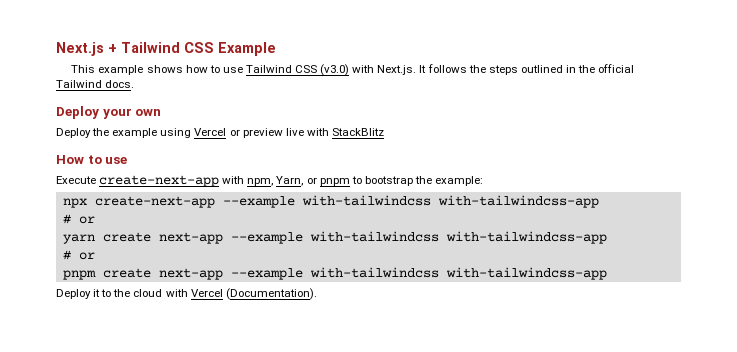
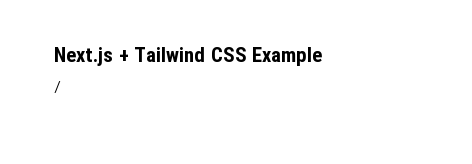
[71,64,635,76] [56,80,135,88] [56,106,162,119] [56,128,384,138] [56,155,128,164] [56,175,484,187] [62,195,599,208] [62,214,95,224] [62,231,607,244] [62,250,95,260] [62,267,607,280] [56,288,317,300] This example shows how to use Tailwind CSS (v3.0) with Next.js. It follows the steps outlined in the official Tailwind docs. // Deploy your own // Deploy the example using Vercel or preview live with StackBlitz // How to use // Execute create-next-app with npm, Yarn, or pnpm to bootstrap the example: // npx create-next-app --example with-tailwindcss with-tailwindcss-app // # or // yarn create next-app --example with-tailwindcss with-tailwindcss-app // # or // pnpm create next-app --example with-tailwindcss with-tailwindcss-app // Deploy it to the cloud with Vercel (Documentation). -> [54,81,61,93] /

